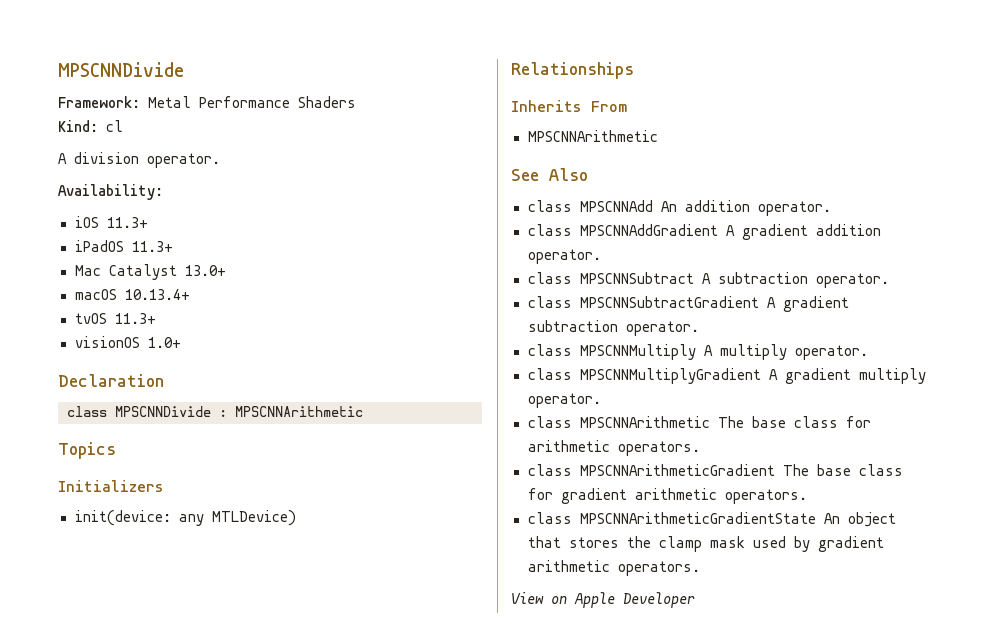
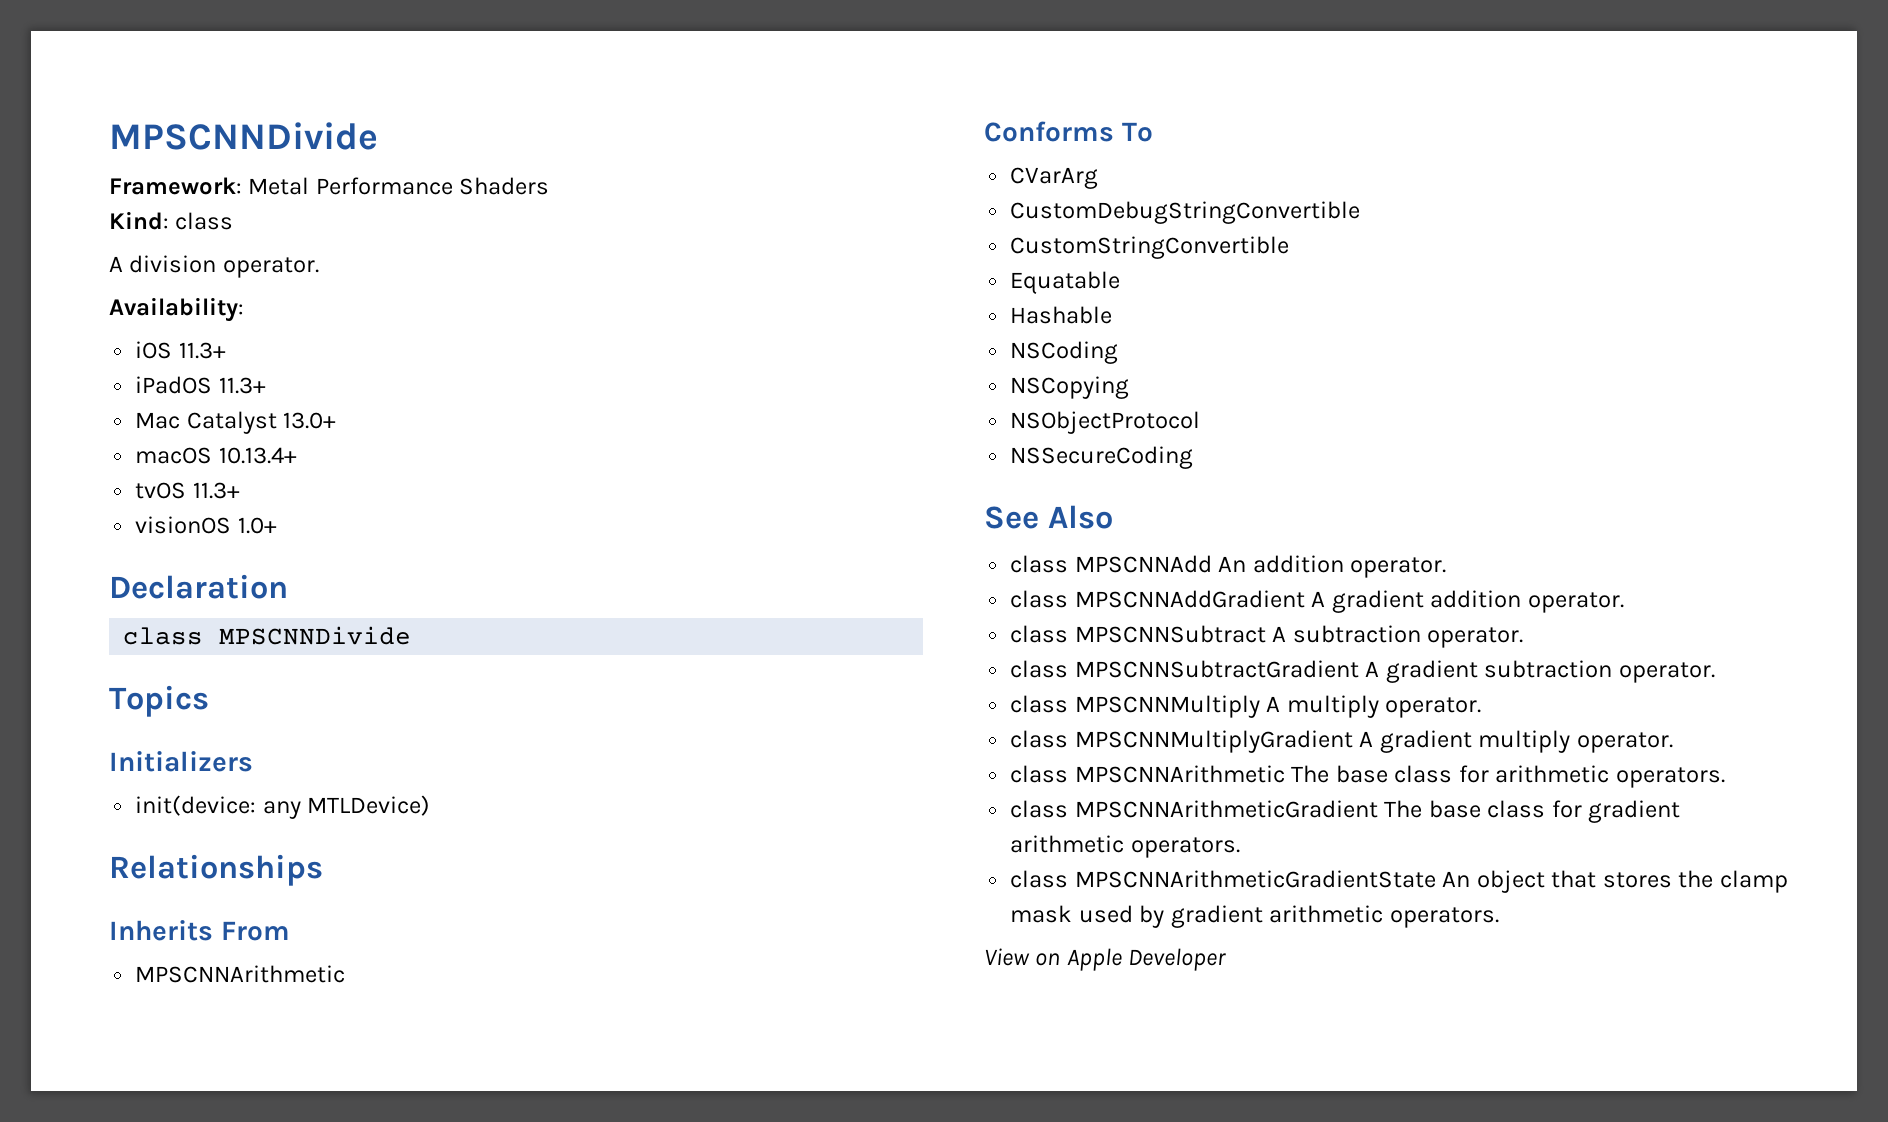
[106,120,123,132] cl -> [175,212,234,230] class
[219,406,363,417] : MPSCNNArithmetic -> (412, 635) none
(658, 136) none -> [984,121,1153,142] [1010,167,1099,189] [1010,201,1361,224] [1010,236,1290,259] [1010,271,1121,294] [1010,306,1113,324] [1010,341,1119,364] [1010,376,1130,399] [1010,411,1201,434] [1010,446,1194,469] // Conforms To // CVarArg // CustomDebugStringConvertible // CustomStringConvertible // Equatable // Hashable // NSCoding // NSCopying // NSObjectProtocol // NSSecureCoding

